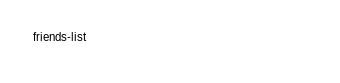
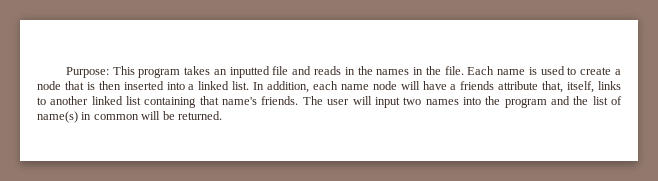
[33,32,87,41] friends-list -> [65,66,621,78] [37,81,622,93] [37,96,623,108] [37,111,222,123] Purpose: This program takes an inputted file and reads in the names in the file. Each name is used to create a node that is then inserted into a linked list. In addition, each name node will have a friends attribute that, itself, links to another linked list containing that name's friends. The user will input two names into the program and the list of name(s) in common will be returned.

